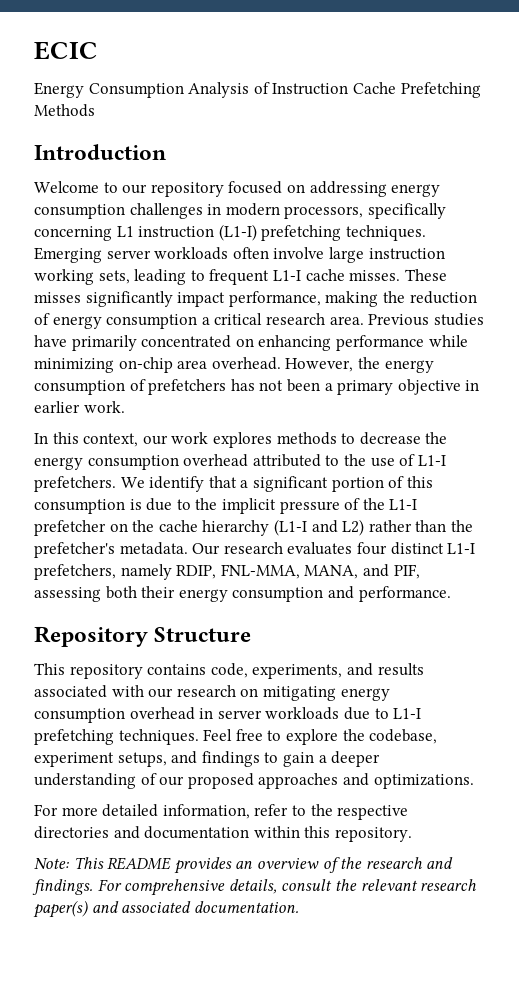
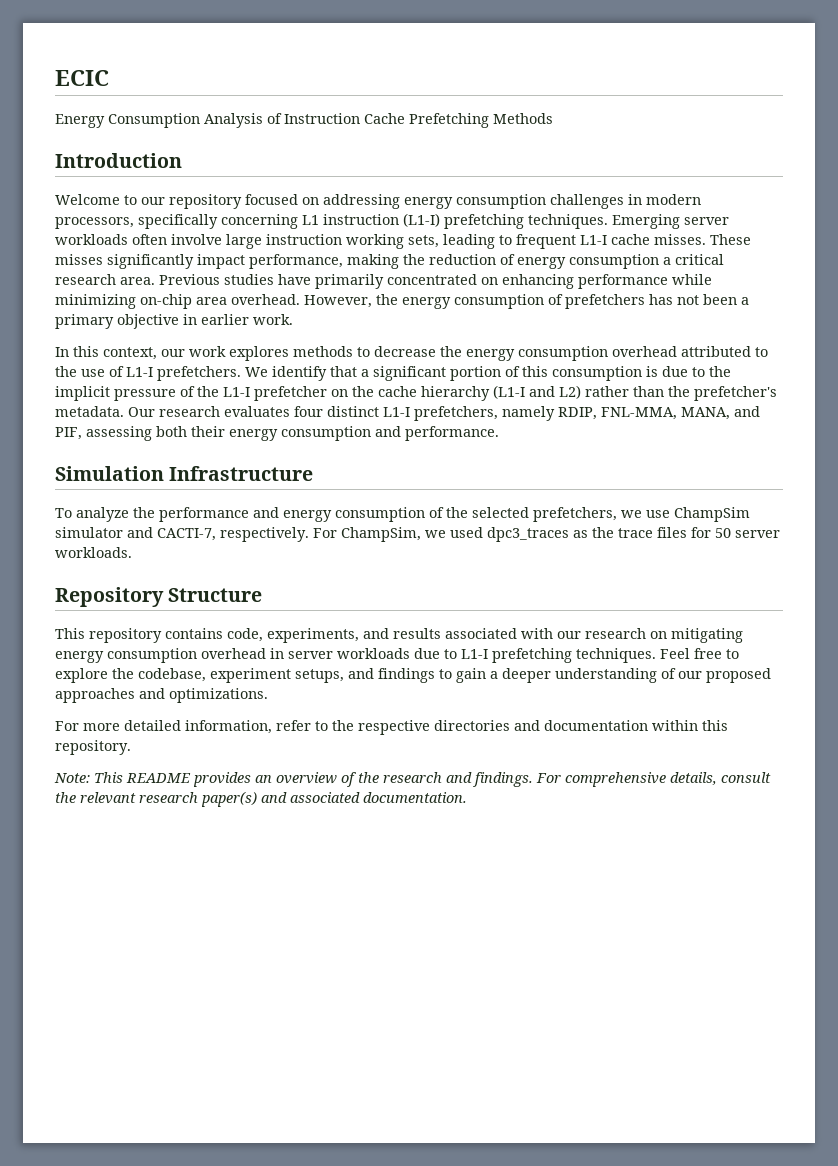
(451, 594) none -> [55,466,314,481] [55,507,750,522] [55,527,780,542] [55,547,132,558] // Simulation Infrastructure // To analyze the performance and energy consumption of the selected prefetchers, we use ChampSim simulator and CACTI-7, respectively. For ChampSim, we used dpc3_traces as the trace files for 50 server workloads.

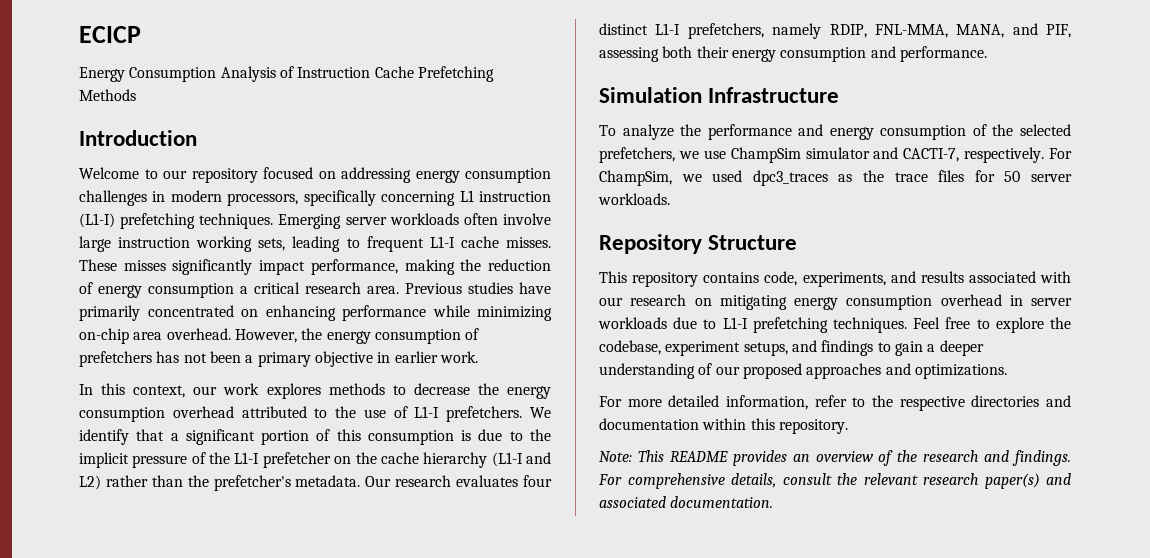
[55,70,109,86] ECIC -> [79,26,141,43] ECICP

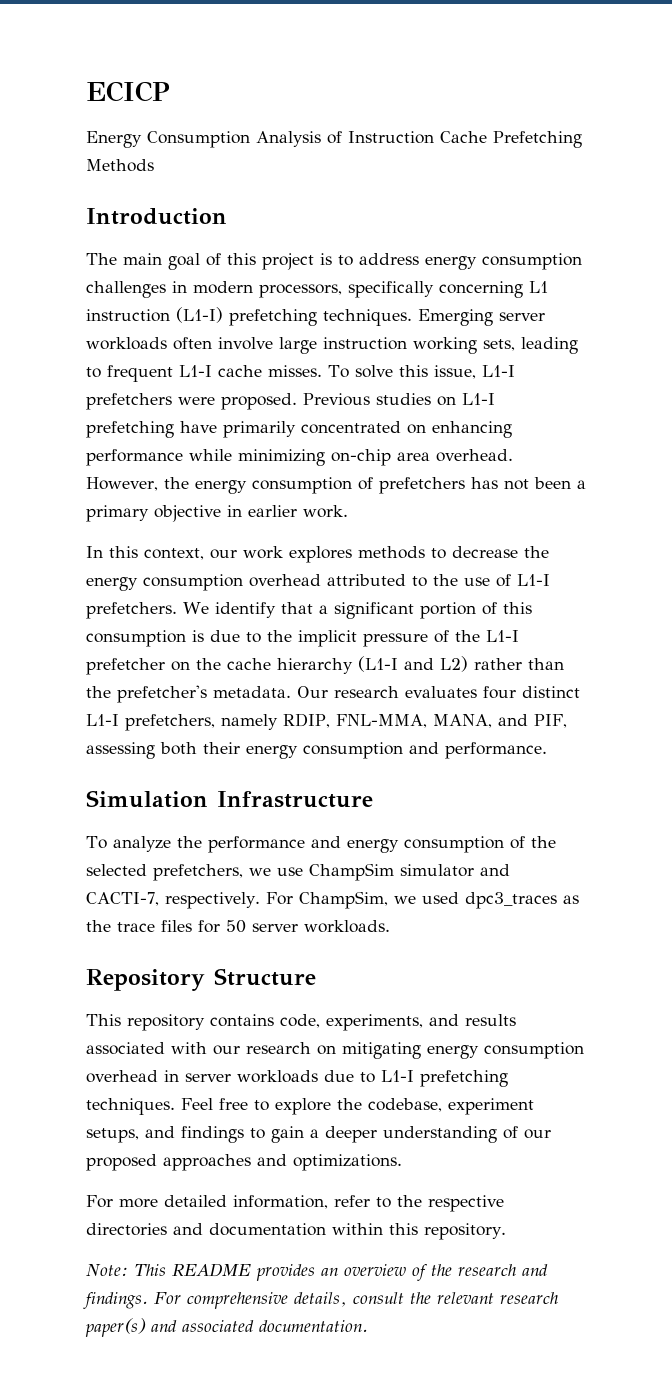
[79,167,411,183] Welcome to our repository focused on addressing -> [86,253,419,270] The main goal of this project is to address
[79,259,551,275] [79,282,513,298] These misses significantly impact performance, making the reduction of energy consumption a critical research area. Previous studies -> [328,365,515,379] [86,393,495,410] [86,421,174,438] To solve this issue, L1-I prefetchers were proposed. Previous studies on L1-I prefetching

